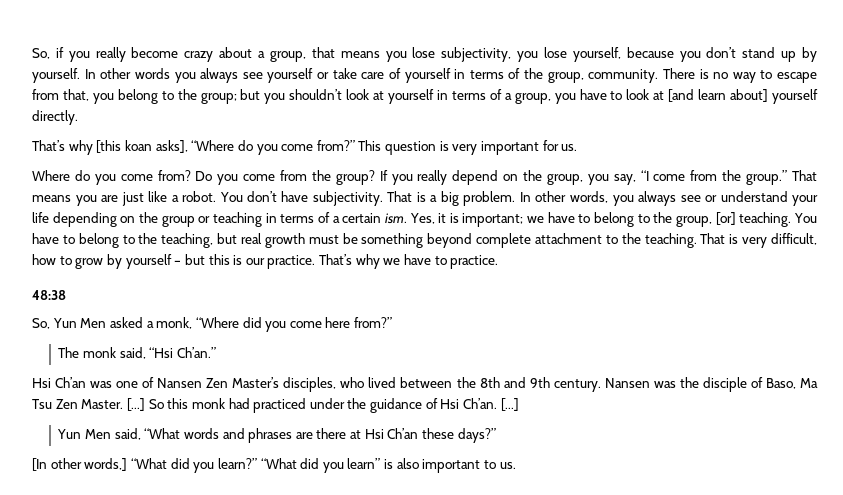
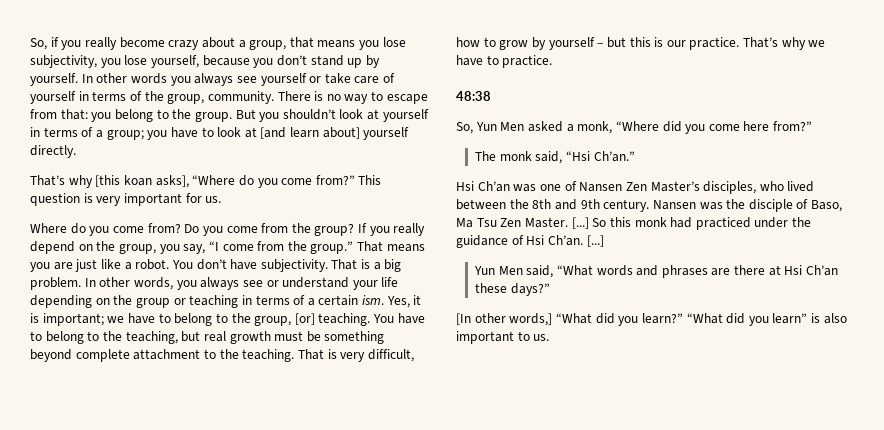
[62,89,89,101] that, -> [60,109,88,120] that:
[200,89,261,104] group; but -> [194,109,256,122] group. But
[514,93,551,104] group, -> [106,130,144,140] group;

